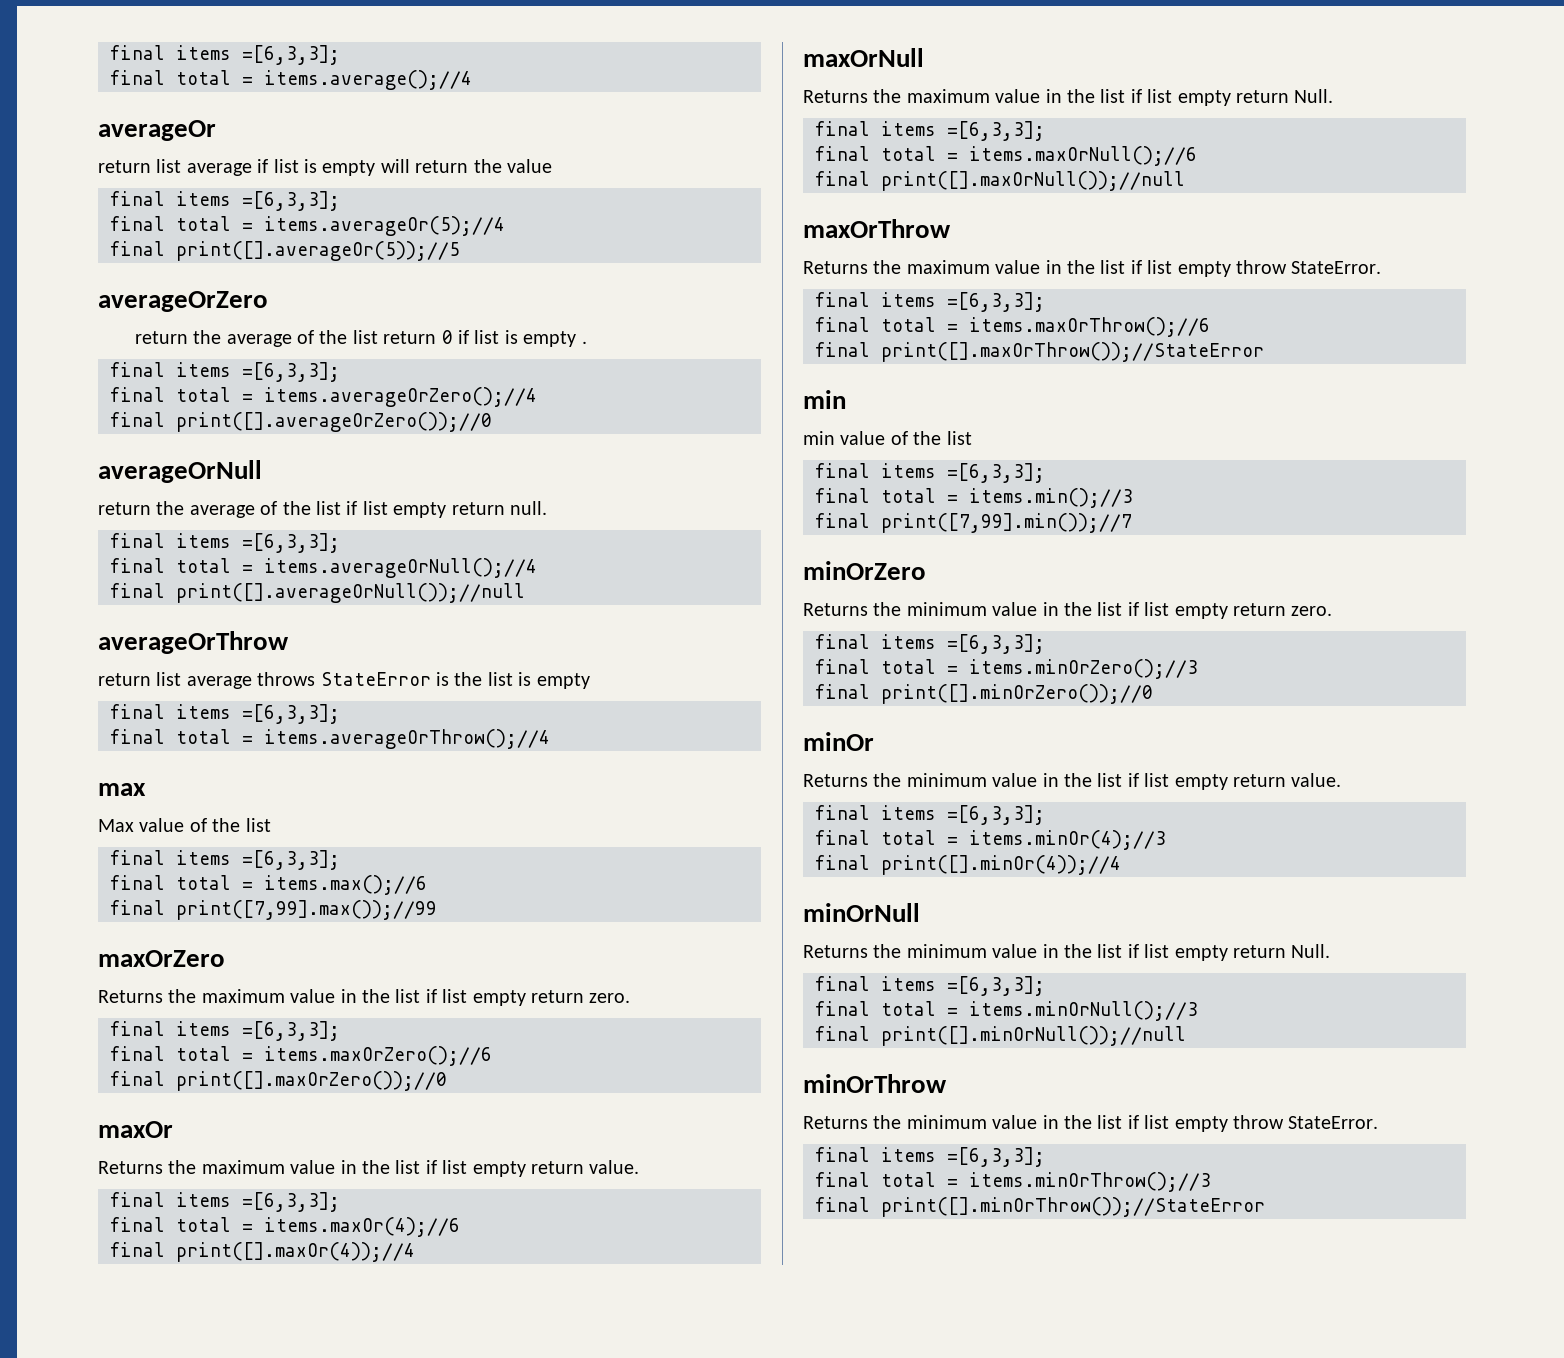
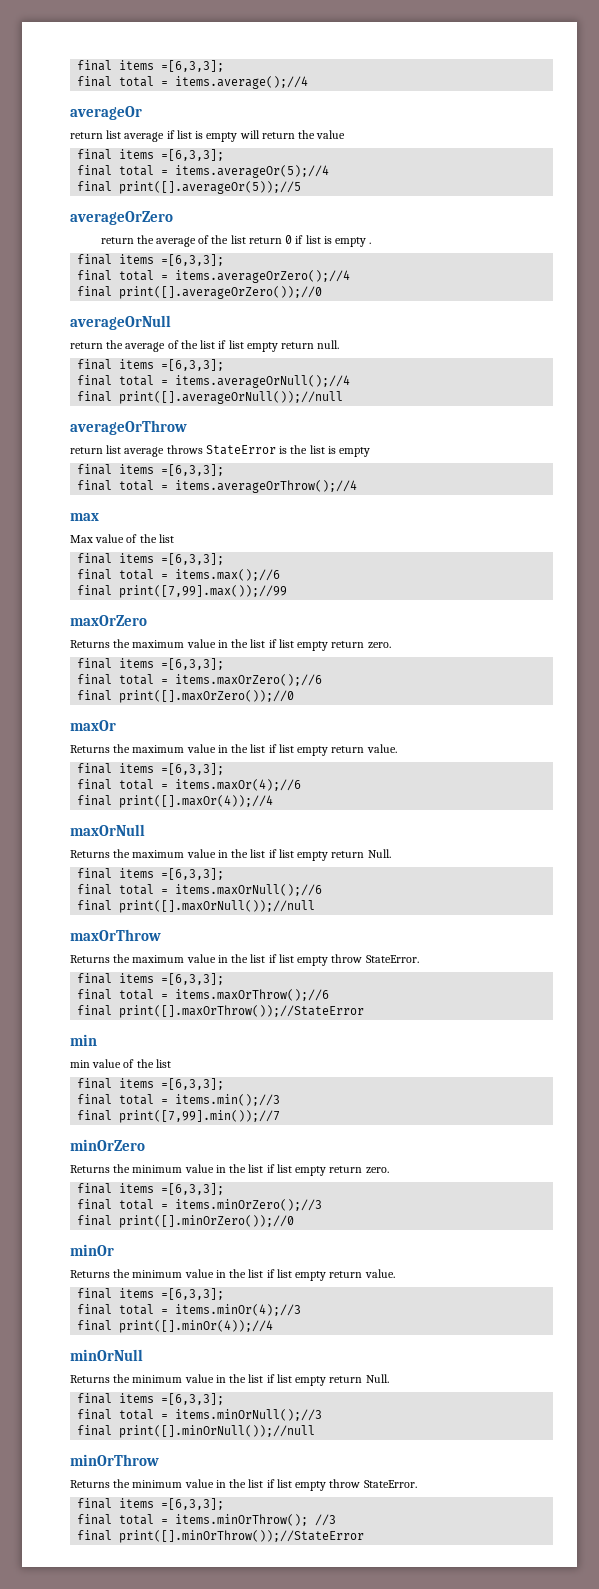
[969,1172,1211,1192] items.minOrThrow();//3 -> [175,1514,337,1526] items.minOrThrow(); //3

